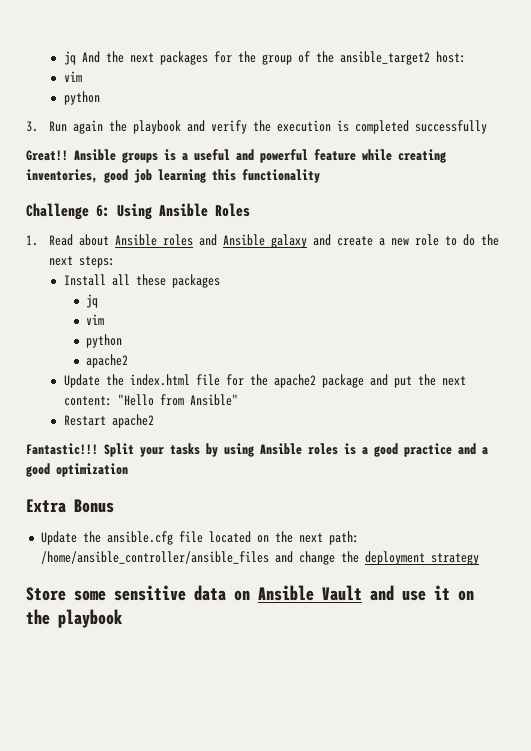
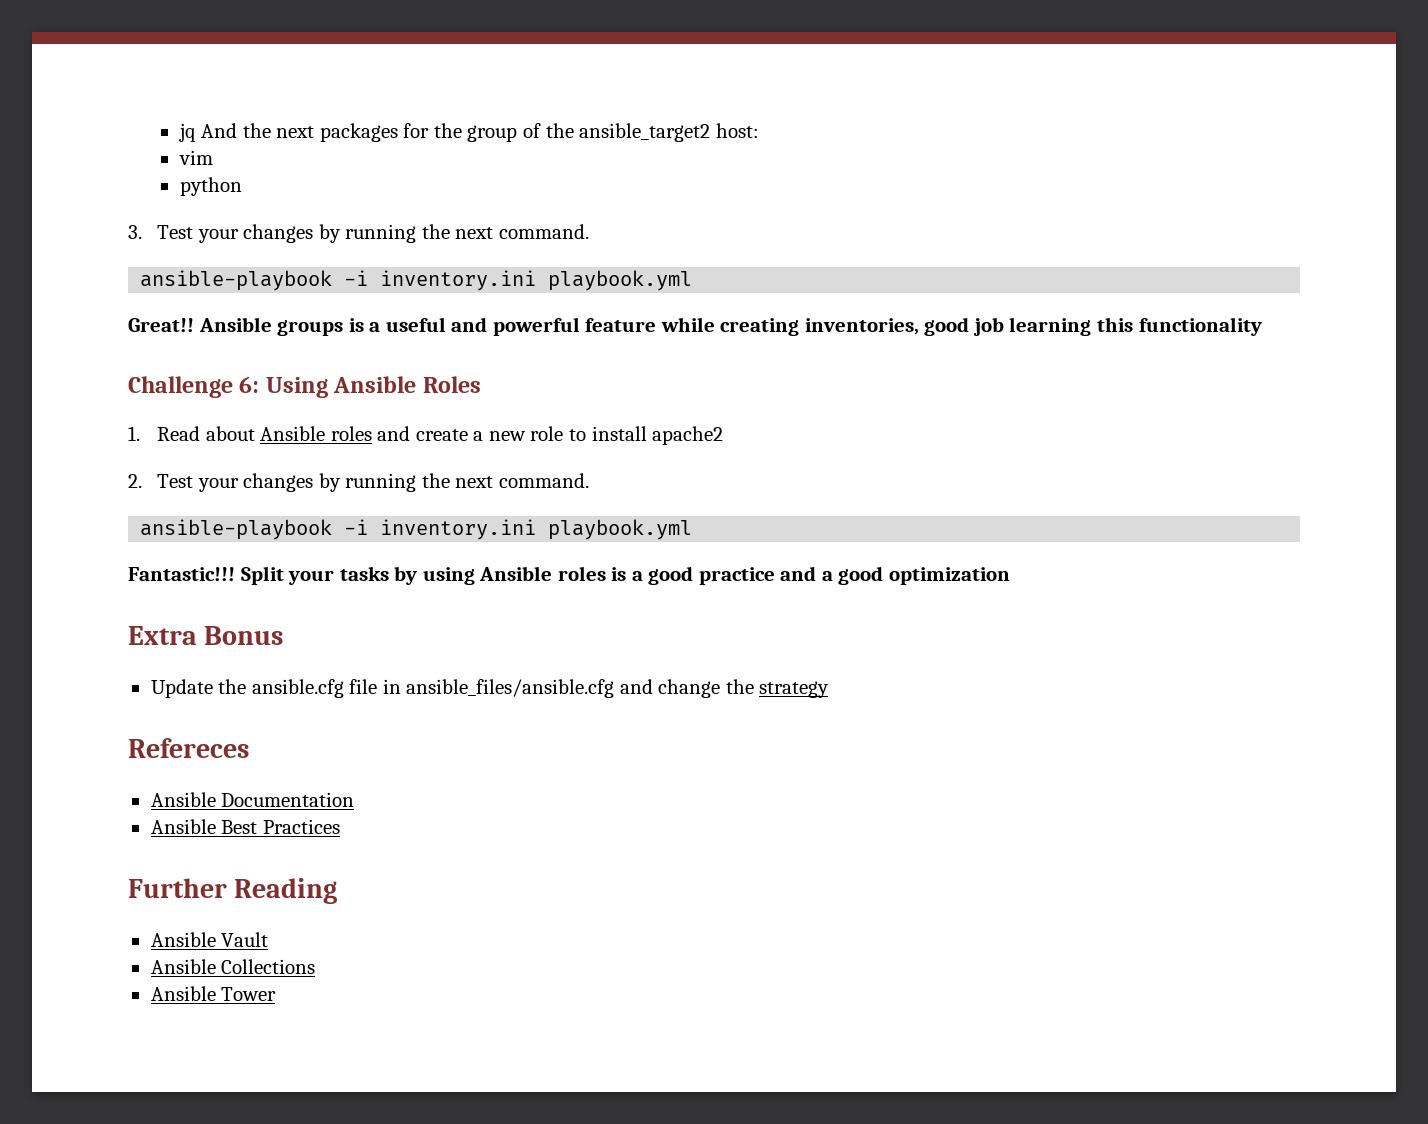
[48,120,487,134] Run again the playbook and verify the execution is completed successfully -> [157,224,589,243] [140,270,693,291] Test your changes by running the next command. // ansible-playbook -i inventory.ini playbook.yml
[222,234,331,248] Ansible galaxy and -> (411, 433) none
[462,234,499,246] [48,256,115,268] [63,274,220,288] [86,294,99,308] [86,314,105,325] [86,334,123,348] [86,354,129,368] [63,374,466,388] [63,394,238,406] [63,414,154,428] do the next steps: // Install all these packages // jq // vim // python // apache2 // Update the index.html file for the apache2 package and put the next content: "Hello from Ansible" // Restart apache2 -> [591,426,724,445] [128,473,589,492] [140,519,693,540] install apache2 // 2. Test your changes by running the next command. // ansible-playbook -i inventory.ini playbook.yml
[208,531,359,545] [40,551,269,564] located on the next path: /home/ansible_controller/ansible_files -> [382,679,615,698] in ansible_files/ansible.cfg
[364,551,425,565] deployment -> (754, 686) none
[26,585,474,601] [26,609,123,628] Store some sensitive data on Ansible Vault and use it on the playbook -> [128,738,249,758] [150,792,355,807] [150,819,340,834] [128,878,338,904] [150,932,269,947] [150,959,316,974] [150,986,277,1001] Refereces // Ansible Documentation // Ansible Best Practices // Further Reading // Ansible Vault // Ansible Collections // Ansible Tower

